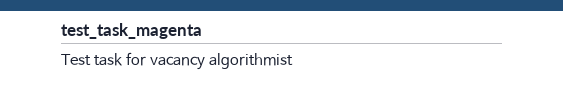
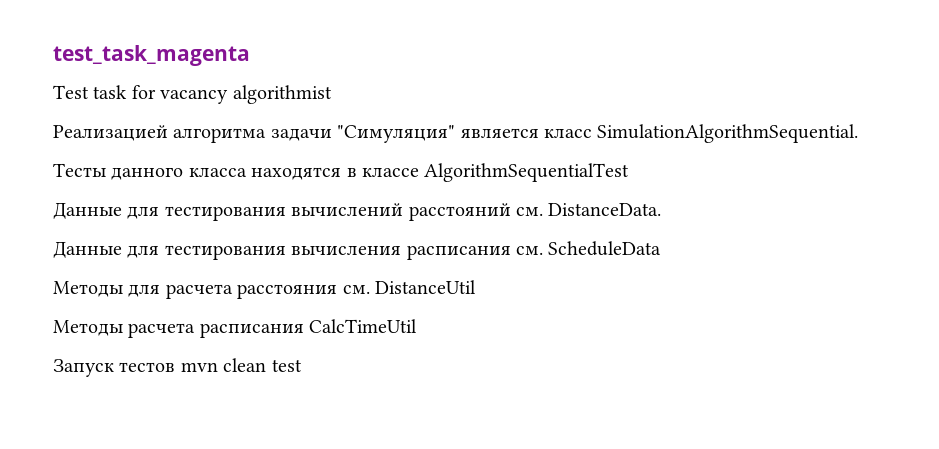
(293, 61) none -> [53,124,859,143] [53,163,630,182] [53,202,662,221] [53,241,662,260] [53,280,476,299] [53,319,418,338] [53,358,302,377] // Реализацией алгоритма задачи "Симуляция" является класс SimulationAlgorithmSequential. // Тесты данного класса находятся в классе AlgorithmSequentialTest // Данные для тестирования вычислений расстояний см. DistanceData. // Данные для тестирования вычисления расписания см. ScheduleData // Методы для расчета расстояния см. DistanceUtil // Методы расчета расписания CalcTimeUtil // Запуск тестов mvn clean test

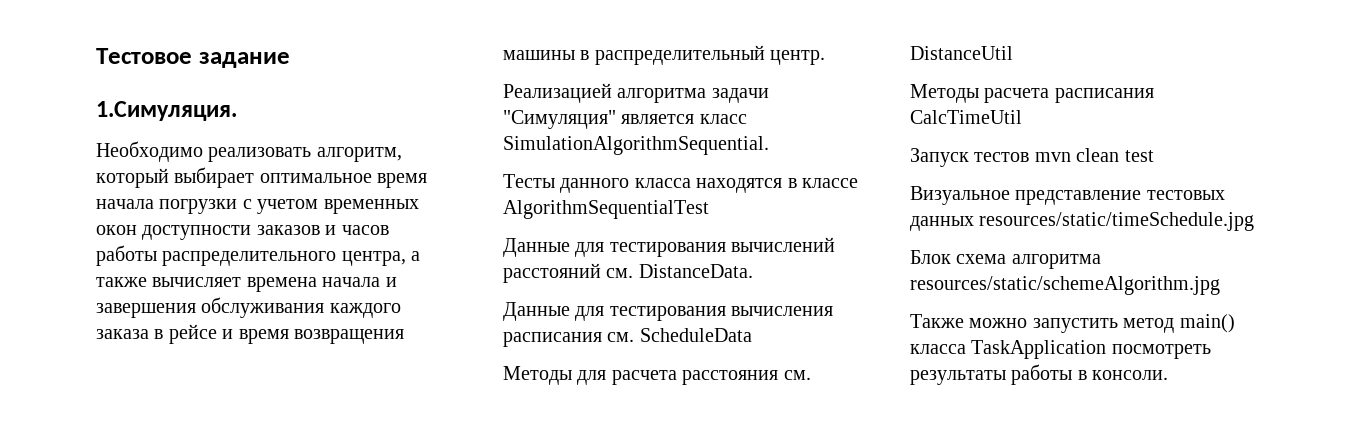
[53,45,250,66] [53,85,332,104] test_task_magenta // Test task for vacancy algorithmist -> [96,48,290,68] [96,101,237,121] [96,141,402,162] [96,167,428,188] [96,199,419,214] [96,225,389,240] [96,245,421,266] [96,277,397,292] [96,297,401,318] [96,324,404,344] [503,45,826,65] Тестовое задание // 1.Симуляция. // Необходимо реализовать алгоритм, который выбирает оптимальное время начала погрузки с учетом временных окон доступности заказов и часов работы распределительного центра, а также вычисляет времена начала и завершения обслуживания каждого заказа в рейсе и время возвращения машины в распределительный центр.
(302, 365) none -> [910,186,1225,205] [910,212,1255,231] [910,250,1101,269] [910,276,1220,295] [910,314,1235,333] [910,340,1211,359] [910,364,1169,385] // Визуальное представление тестовых данных resources/static/timeSchedule.jpg // Блок схема алгоритма resources/static/schemeAlgorithm.jpg // Также можно запустить метод main() класса TaskApplication посмотреть результаты работы в консоли.

